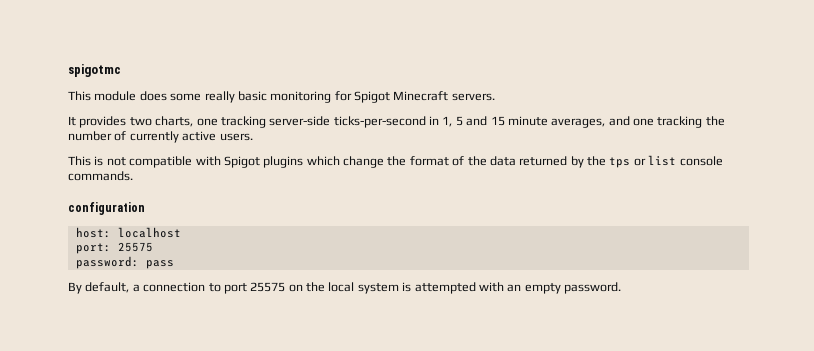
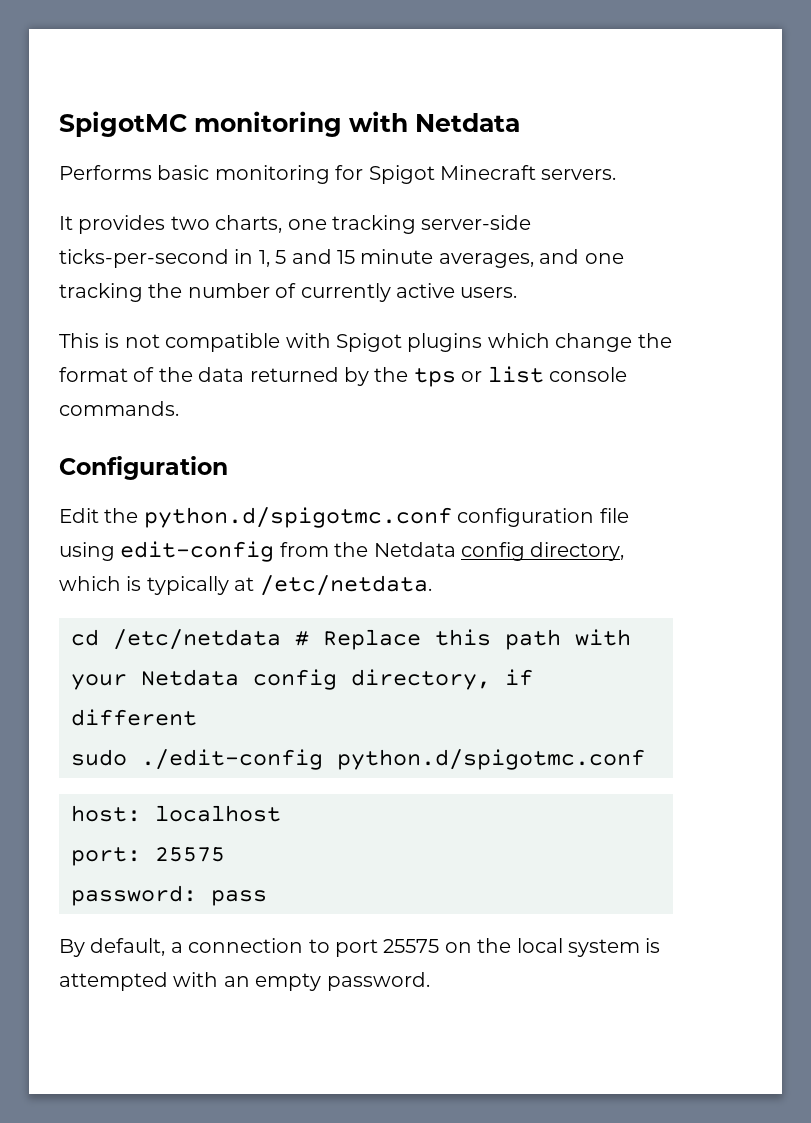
[68,64,121,77] [68,91,235,103] spigotmc // This module does some really -> [59,111,520,137] [59,165,152,180] SpigotMC monitoring with Netdata // Performs
[68,202,145,215] configuration -> [59,456,228,480] [59,507,629,528] [59,541,625,562] [59,575,432,596] [71,629,631,650] [71,669,533,690] [71,709,197,726] [71,749,645,770] Configuration // Edit the python.d/spigotmc.conf configuration file using edit-config from the Netdata config directory, which is typically at /etc/netdata. // cd /etc/netdata # Replace this path with your Netdata config directory, if different // sudo ./edit-config python.d/spigotmc.conf

